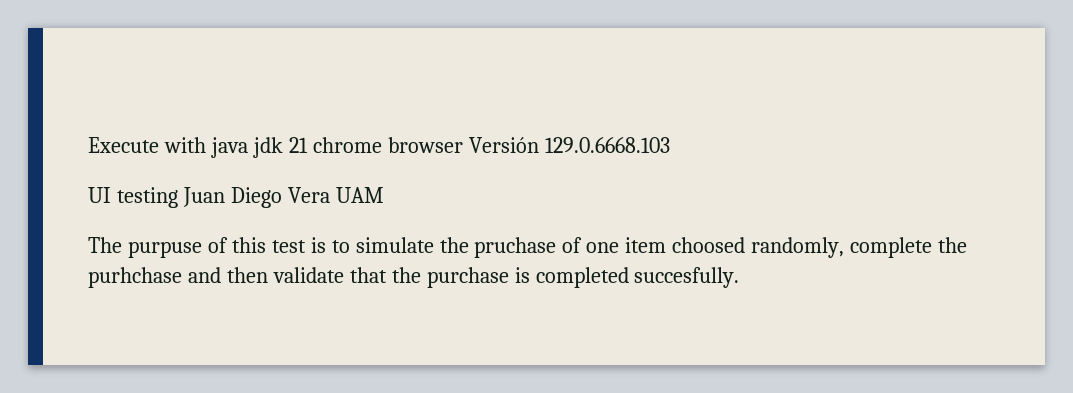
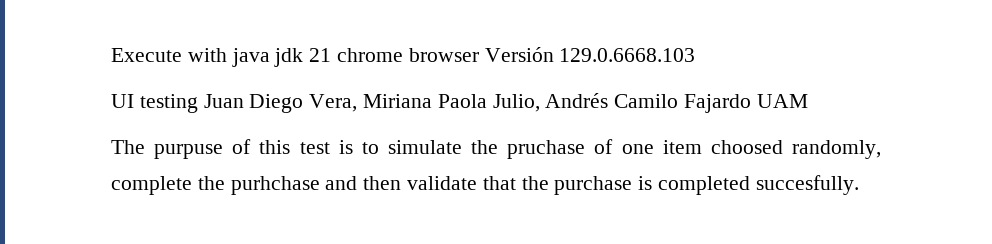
[287,187,330,203] Vera -> [309,93,752,113] Vera, Miriana Paola Julio, Andrés Camilo Fajardo

